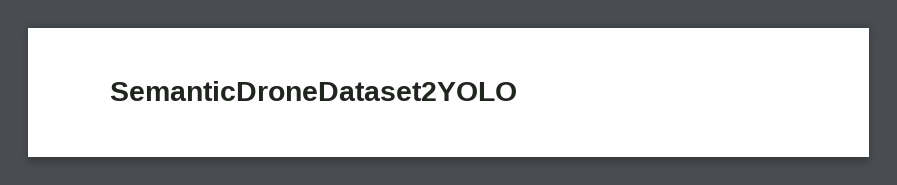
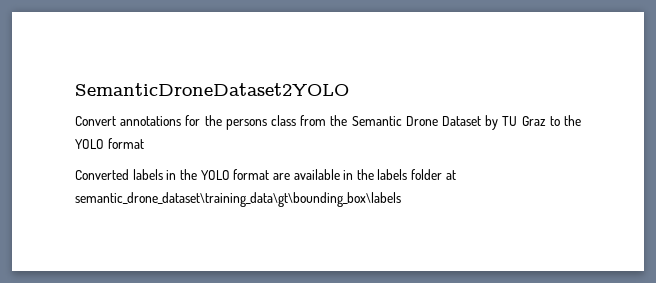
(517, 91) none -> [75,115,581,130] [75,138,144,149] [75,169,456,180] [75,192,401,207] // Convert annotations for the persons class from the Semantic Drone Dataset by TU Graz to the YOLO format // Converted labels in the YOLO format are available in the labels folder at semantic_drone_dataset\training_data\gt\bounding_box\labels

